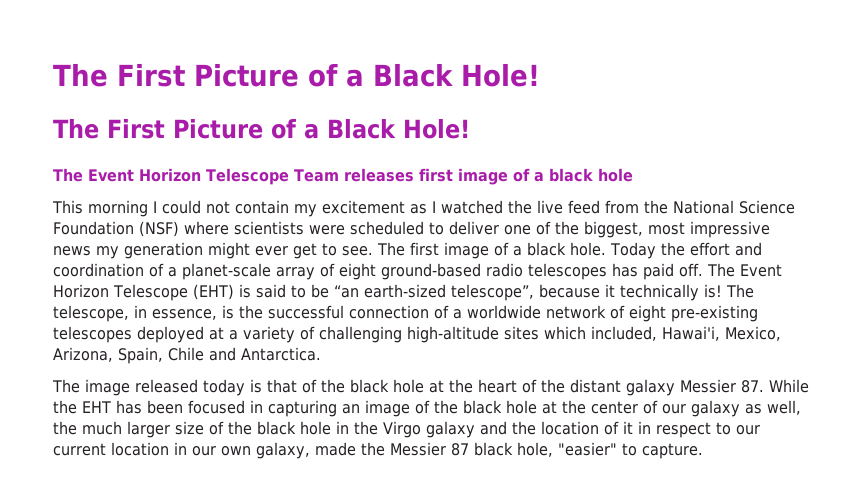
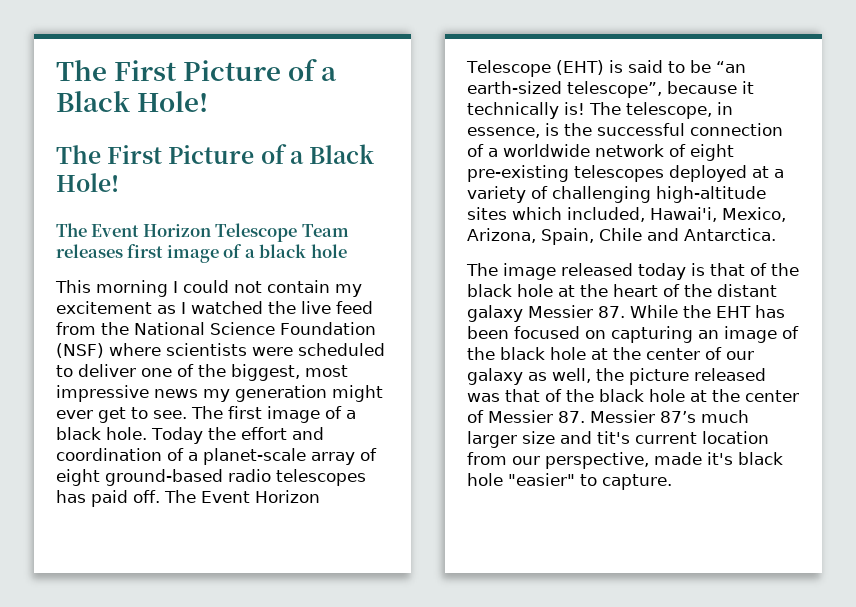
[250,400,263,413] in -> [585,330,606,339] on
[82,421,760,438] [53,442,553,459] much larger size of the black hole in the Virgo galaxy and the location of it in respect to our current location in our own galaxy, made the Messier 87 black hole, -> [629,368,766,385] [467,389,799,402] [467,410,749,423] [467,431,769,448] [467,452,783,469] [467,473,503,486] picture released was that of the black hole at the center of Messier 87. Messier 87’s much larger size and tit's current location from our perspective, made it's black hole

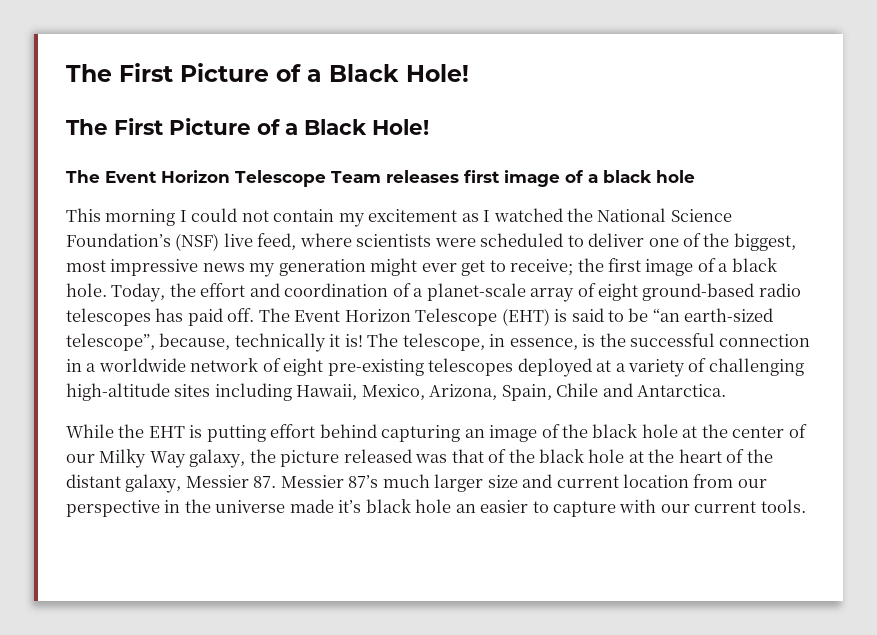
[301,301,373,314] [56,322,376,335] [56,343,104,358] live feed from the National Science Foundation (NSF) -> [597,208,732,222] [66,233,297,251] National Science Foundation’s (NSF) live feed,
[153,406,223,419] see. The -> [510,258,604,276] receive; the
[151,427,203,444] Today -> [111,283,166,302] Today,
[667,81,754,94] [467,102,559,119] because it technically -> [159,333,341,352] because, technically it
[467,144,484,157] of -> [66,359,82,372] in
[512,207,717,222] which included, Hawai'i, -> [214,383,358,401] including Hawaii,
[466,263,799,280] [467,284,777,297] [467,305,785,322] [467,326,606,339] The image released today is that of the black hole at the heart of the distant galaxy Messier 87. While the EHT has been focused on -> [66,424,377,442] While the EHT is putting effort behind
[467,368,591,385] galaxy as well, -> [99,449,246,468] Milky Way galaxy,
[745,390,799,402] [467,410,484,423] center of -> [678,449,773,463] [66,474,182,493] heart of the distant galaxy,
[597,431,630,444] tit's -> (553, 481) none
[545,452,783,469] [467,473,672,490] perspective, made it's black hole "easier" to capture. -> [66,499,806,517] perspective in the universe made it’s black hole an easier to capture with our current tools.

